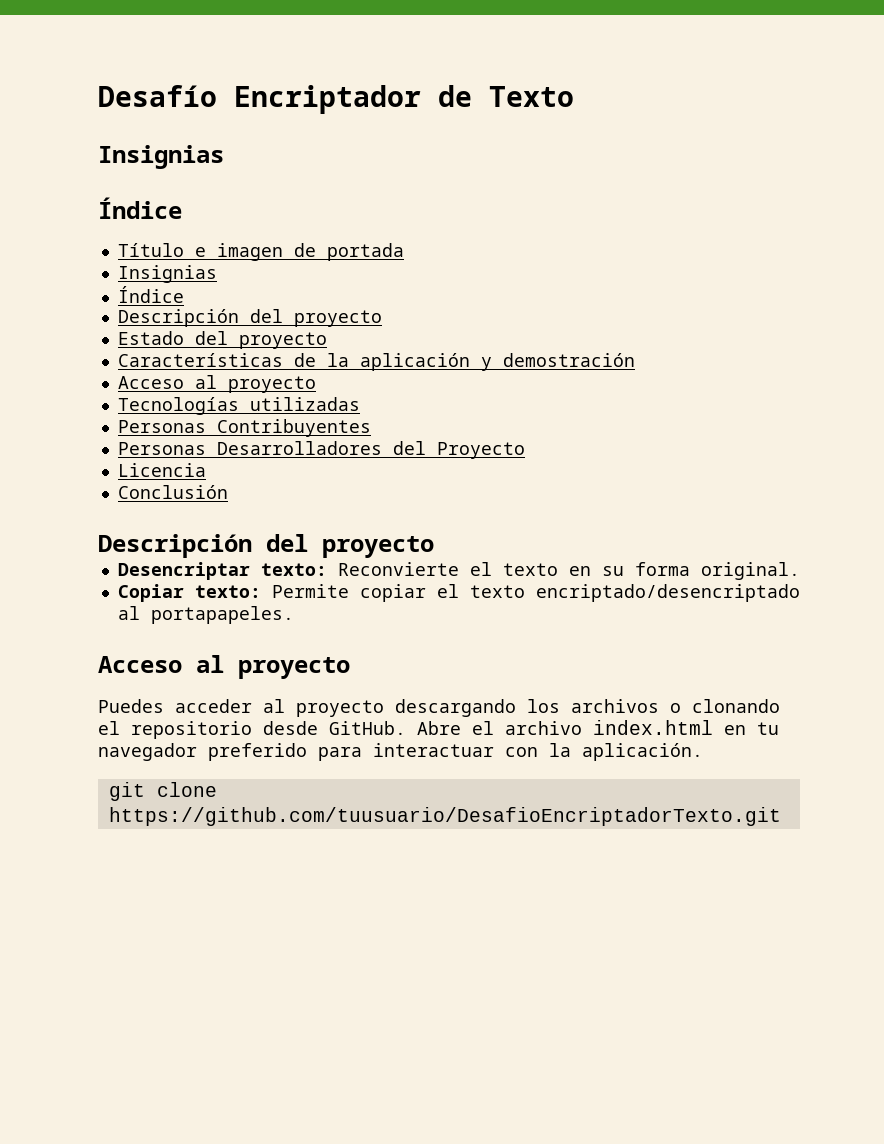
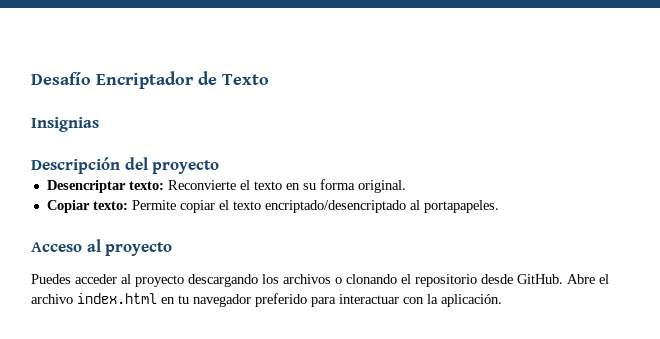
[98,197,182,219] [117,243,404,261] [117,265,217,283] [117,286,184,303] [117,309,382,327] [117,331,327,349] [117,353,635,371] [117,375,316,393] [117,397,360,415] [117,419,371,437] [117,441,525,459] [117,463,206,477] [117,485,228,499] // Índice // Título e imagen de portada // Insignias // Índice // Descripción del proyecto // Estado del proyecto // Características de la aplicación y demostración // Acceso al proyecto // Tecnologías utilizadas // Personas Contribuyentes // Personas Desarrolladores del Proyecto // Licencia // Conclusión -> (99, 124) none
[108,782,217,801] [108,807,781,826] // git clone https://github.com/tuusuario/DesafioEncriptadorTexto.git -> (502, 300) none

